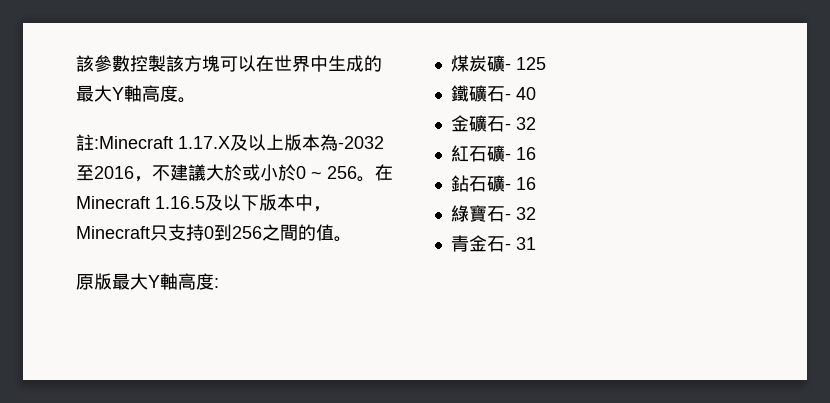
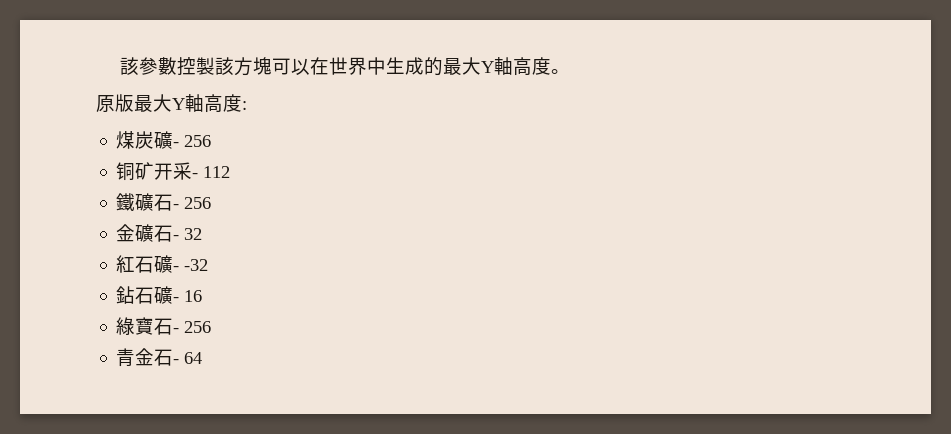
[76,134,384,151] [76,164,393,182] [76,194,331,212] [76,224,352,242] // 註:Minecraft 1.17.X及以上版本為-2032至2016，不建議大於或小於0 ~ 256。在Minecraft 1.16.5及以下版本中，Minecraft只支持0到256之間的值。 -> (571, 71) none
[515,57,546,70] 125 -> [184,135,212,147] [116,162,231,181] 256 // 铜矿开采- 112
[515,87,536,100] 40 -> [184,197,212,209] 256
[515,147,536,160] 16 -> [184,259,209,271] -32
[515,207,536,220] 32 -> [184,321,212,333] 256
[515,237,536,250] 31 -> [184,352,203,364] 64

